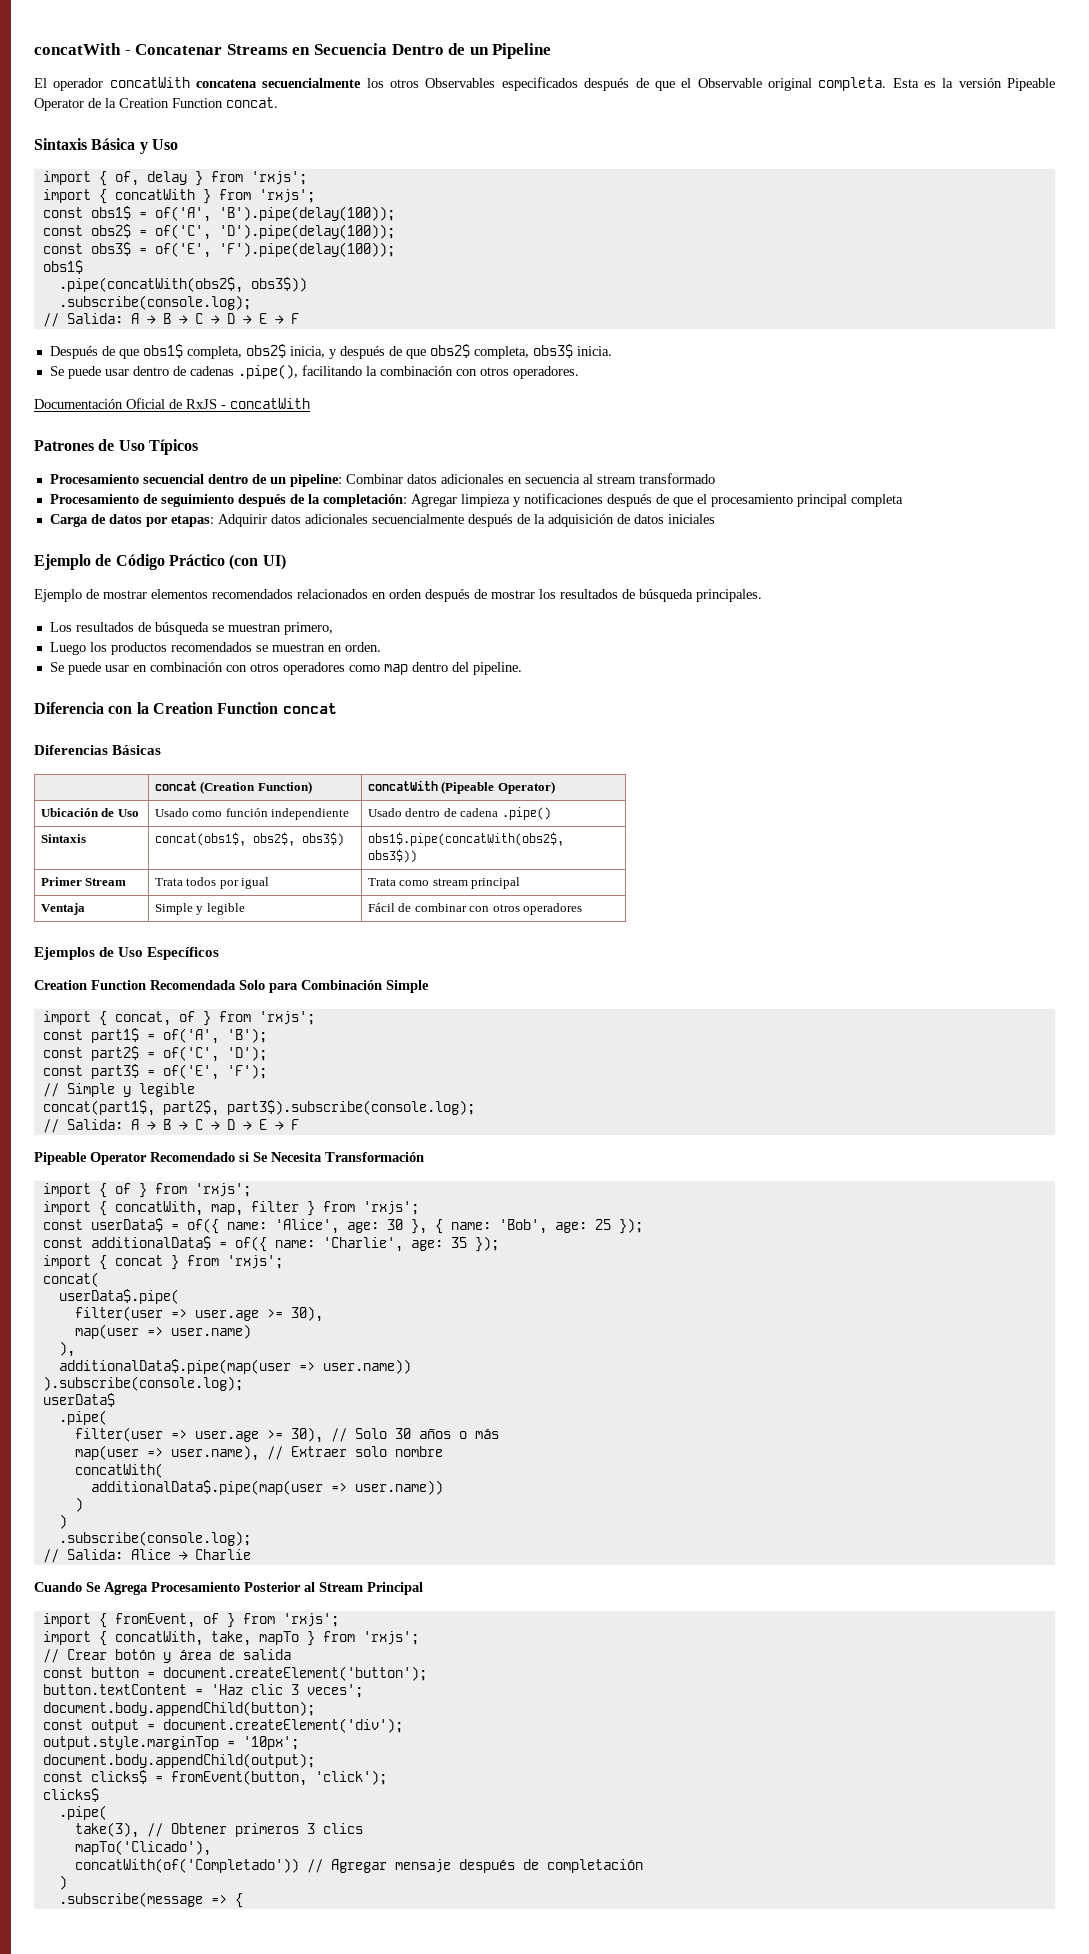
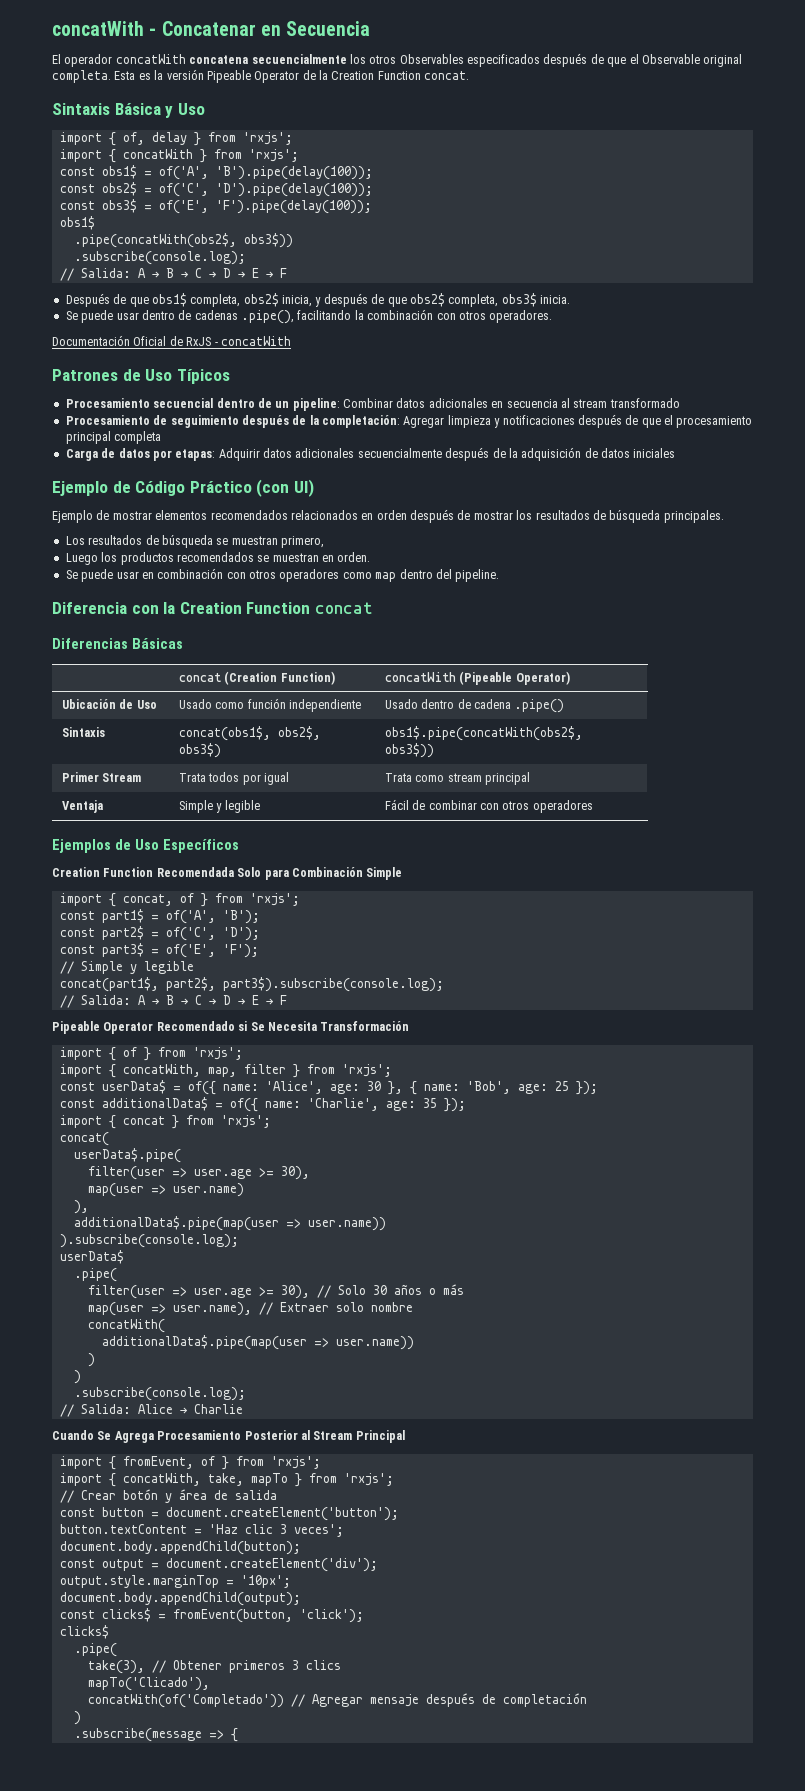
[226,44,288,55] Streams -> (256, 28) none
[391,43,552,59] Dentro de un Pipeline -> (371, 28) none

